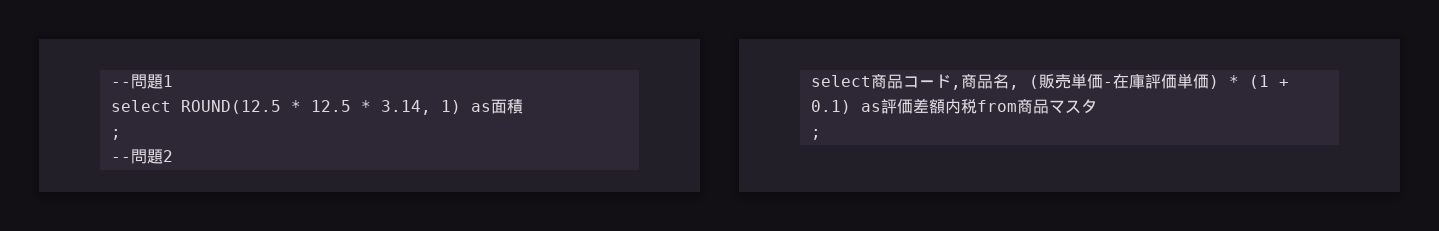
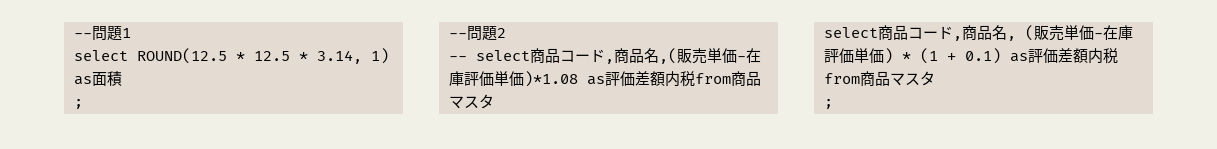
(173, 156) none -> [448,48,761,64] [448,71,761,87] [448,94,494,109] // -- select商品コード,商品名,(販売単価-在庫評価単価)*1.08 as評価差額内税from商品マスタ

